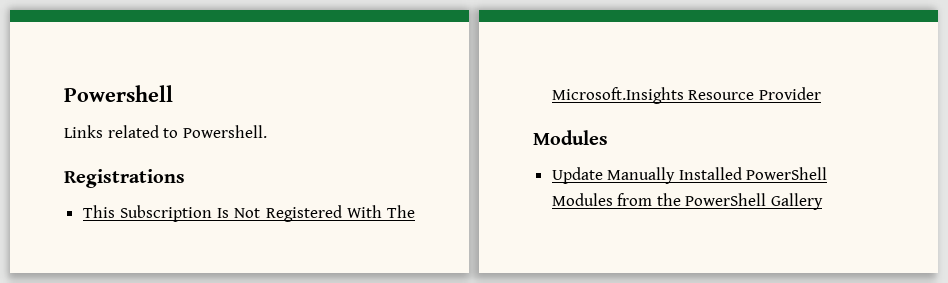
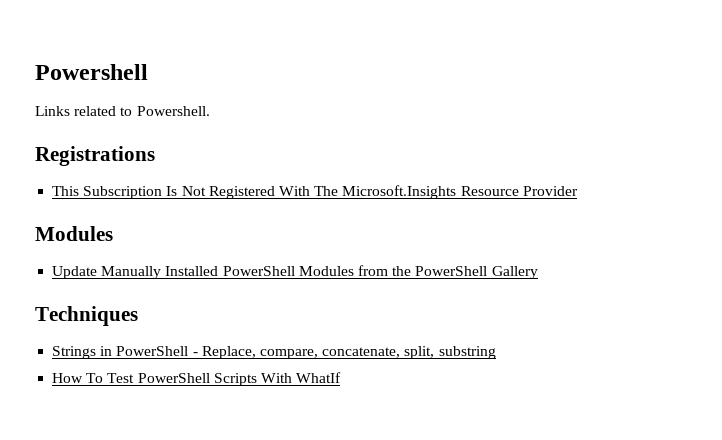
(824, 201) none -> [35,306,138,326] [52,346,496,359] [52,372,342,386] // Techniques // Strings in PowerShell - Replace, compare, concatenate, split, substring // How To Test PowerShell Scripts With WhatIf

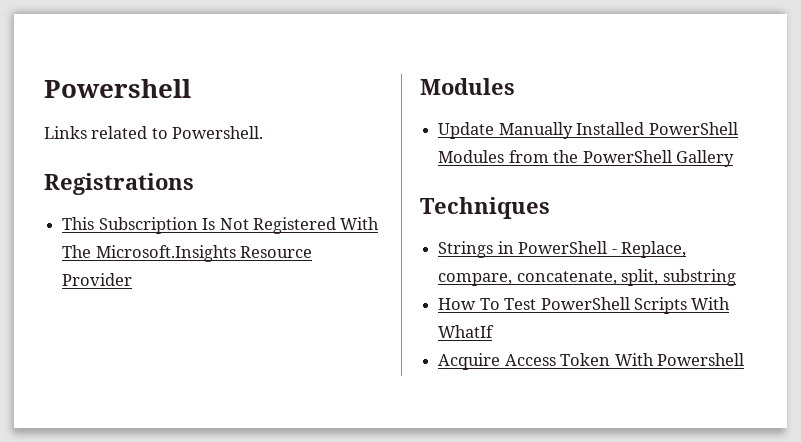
(342, 377) none -> [438,353,744,370] // Acquire Access Token With Powershell

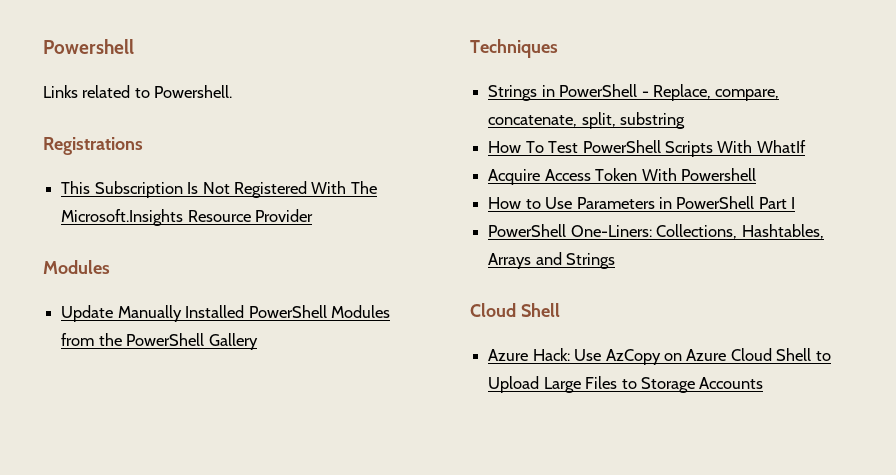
(744, 359) none -> [488,196,796,209] [488,224,824,239] [488,252,616,269] [470,303,560,317] [488,348,831,365] [488,376,764,393] // How to Use Parameters in PowerShell Part I // PowerShell One-Liners: Collections, Hashtables, Arrays and Strings // Cloud Shell // Azure Hack: Use AzCopy on Azure Cloud Shell to Upload Large Files to Storage Accounts

